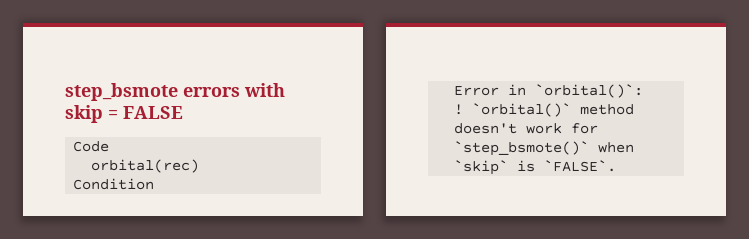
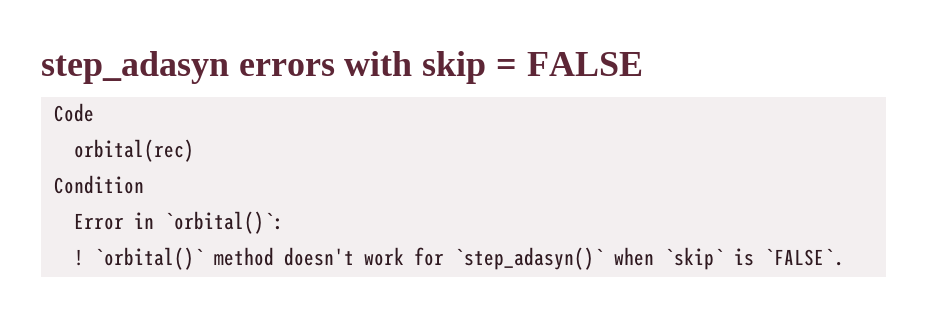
[65,83,178,101] step_bsmote -> [41,51,229,84] step_adasyn
[453,141,589,156] `step_bsmote()` -> [454,247,605,270] `step_adasyn()`

